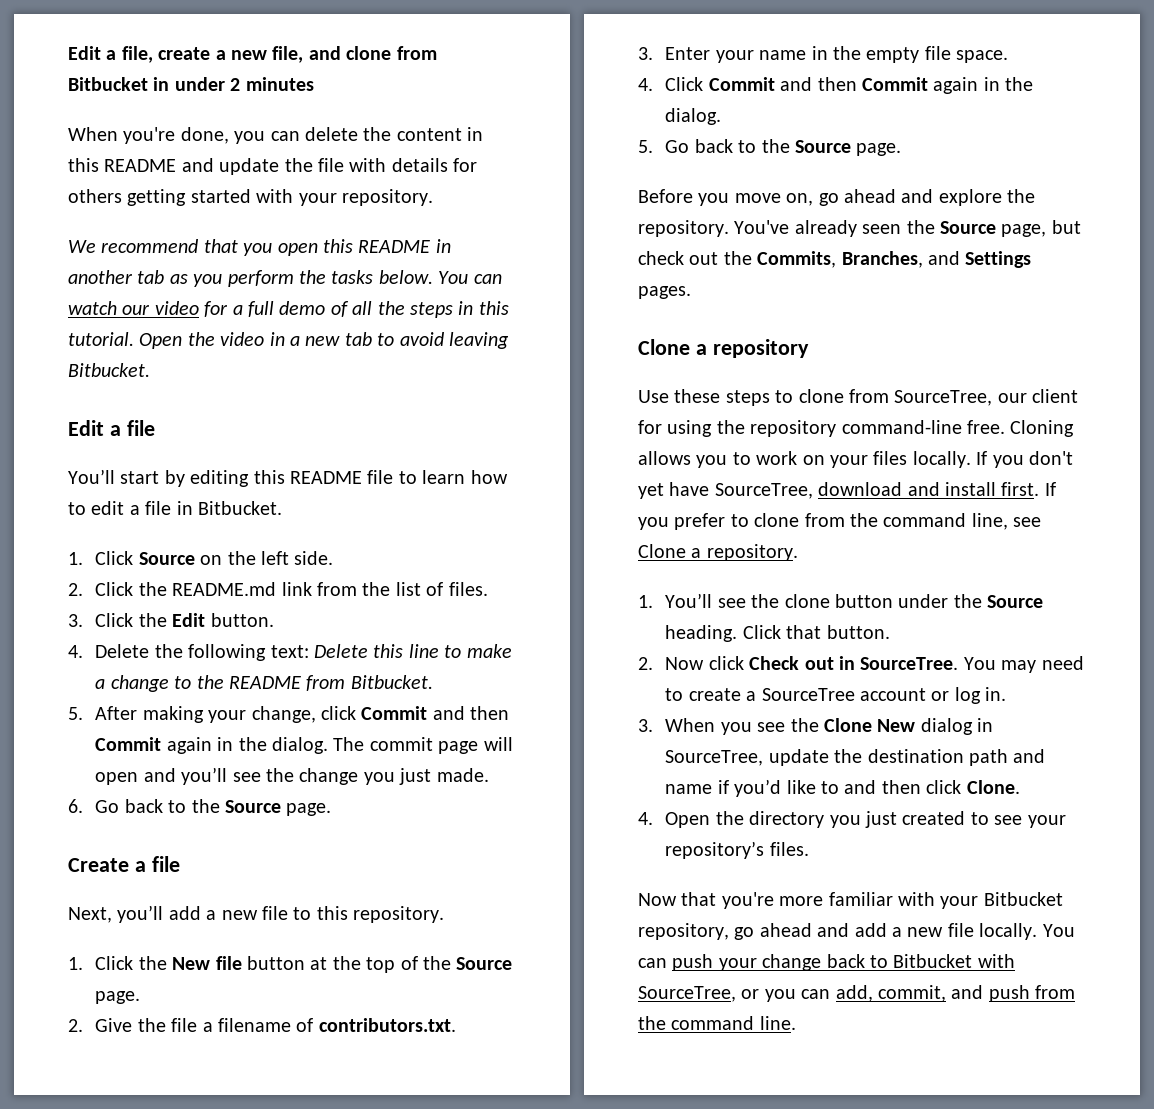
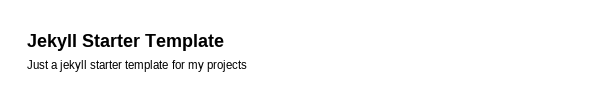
[68,46,437,63] [68,77,314,91] [68,127,484,144] [68,158,478,175] [68,189,433,206] [68,239,451,256] [68,270,502,287] [68,301,509,318] [68,332,509,349] [68,363,150,377] [68,420,155,436] [68,469,508,487] [68,501,282,515] [68,551,334,565] [68,582,488,596] [68,613,274,627] [68,644,512,661] [95,675,433,692] [68,706,510,723] [95,737,513,754] [95,767,489,785] [68,799,332,816] [68,856,180,872] [68,905,445,923] [68,956,513,973] [95,991,141,1004] [68,1018,456,1032] [638,46,1009,63] [638,77,1034,94] [665,108,722,125] [638,139,902,156] [638,189,1036,206] [638,220,1081,237] [638,251,1032,268] [638,286,691,299] [638,339,809,358] [638,389,1079,406] [638,420,1075,437] [638,451,1073,468] [638,482,1056,499] [638,513,1042,530] [638,544,798,561] [638,593,1044,608] [665,625,890,642] [638,656,1084,673] [665,687,1007,704] [638,718,994,735] [665,749,1046,766] [665,779,1020,797] [638,811,1066,828] [665,841,809,859] [638,892,1063,909] [638,923,1075,940] [638,954,1015,971] [638,985,1076,1002] [638,1016,796,1030] Edit a file, create a new file, and clone from Bitbucket in under 2 minutes // When you're done, you can delete the content in this README and update the file with details for others getting started with your repository. // We recommend that you open this README in another tab as you perform the tasks below. You can watch our video for a full demo of all the steps in this tutorial. Open the video in a new tab to avoid leaving Bitbucket. // Edit a file // You’ll start by editing this README file to learn how to edit a file in Bitbucket. // 1. Click Source on the left side. // 2. Click the README.md link from the list of files. // 3. Click the Edit button. // 4. Delete the following text: Delete this line to make a change to the README from Bitbucket. // 5. After making your change, click Commit and then Commit again in the dialog. The commit page will open and you’ll see the change you just made. // 6. Go back to the Source page. // Create a file // Next, you’ll add a new file to this repository. // 1. Click the New file button at the top of the Source page. // 2. Give the file a filename of contributors.txt. // 3. Enter your name in the empty file space. // 4. Click Commit and then Commit again in the dialog. // 5. Go back to the Source page. // Before you move on, go ahead and explore the repository. You've already seen the Source page, but check out the Commits, Branches, and Settings pages. // Clone a repository // Use these steps to clone from SourceTree, our client for using the repository command-line free. Cloning allows you to work on your files locally. If you don't yet have SourceTree, download and install first. If you prefer to clone from the command line, see Clone a repository. // 1. You’ll see the clone button under the Source heading. Click that button. // 2. Now click Check out in SourceTree. You may need to create a SourceTree account or log in. // 3. When you see the Clone New dialog in SourceTree, update the destination path and name if you’d like to and then click Clone. // 4. Open the directory you just created to see your repository’s files. // Now that you're more familiar with your Bitbucket repository, go ahead and add a new file locally. You can push your change back to Bitbucket with SourceTree, or you can add, commit, and push from the command line. -> [27,34,224,51] [27,60,247,72] Jekyll Starter Template // Just a jekyll starter template for my projects

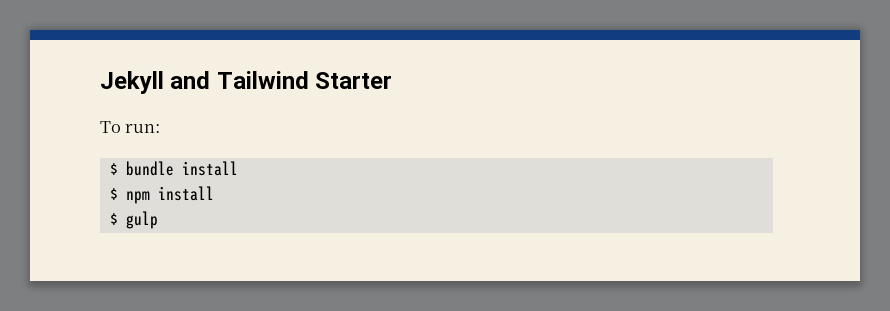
(77, 42) none -> [170,71,309,89] and Tailwind
[145,34,224,51] [27,60,247,72] Template // Just a jekyll starter template for my projects -> [100,121,161,133] [109,161,238,176] [109,186,214,204] [109,211,158,229] // To run: // $ bundle install // $ npm install // $ gulp

